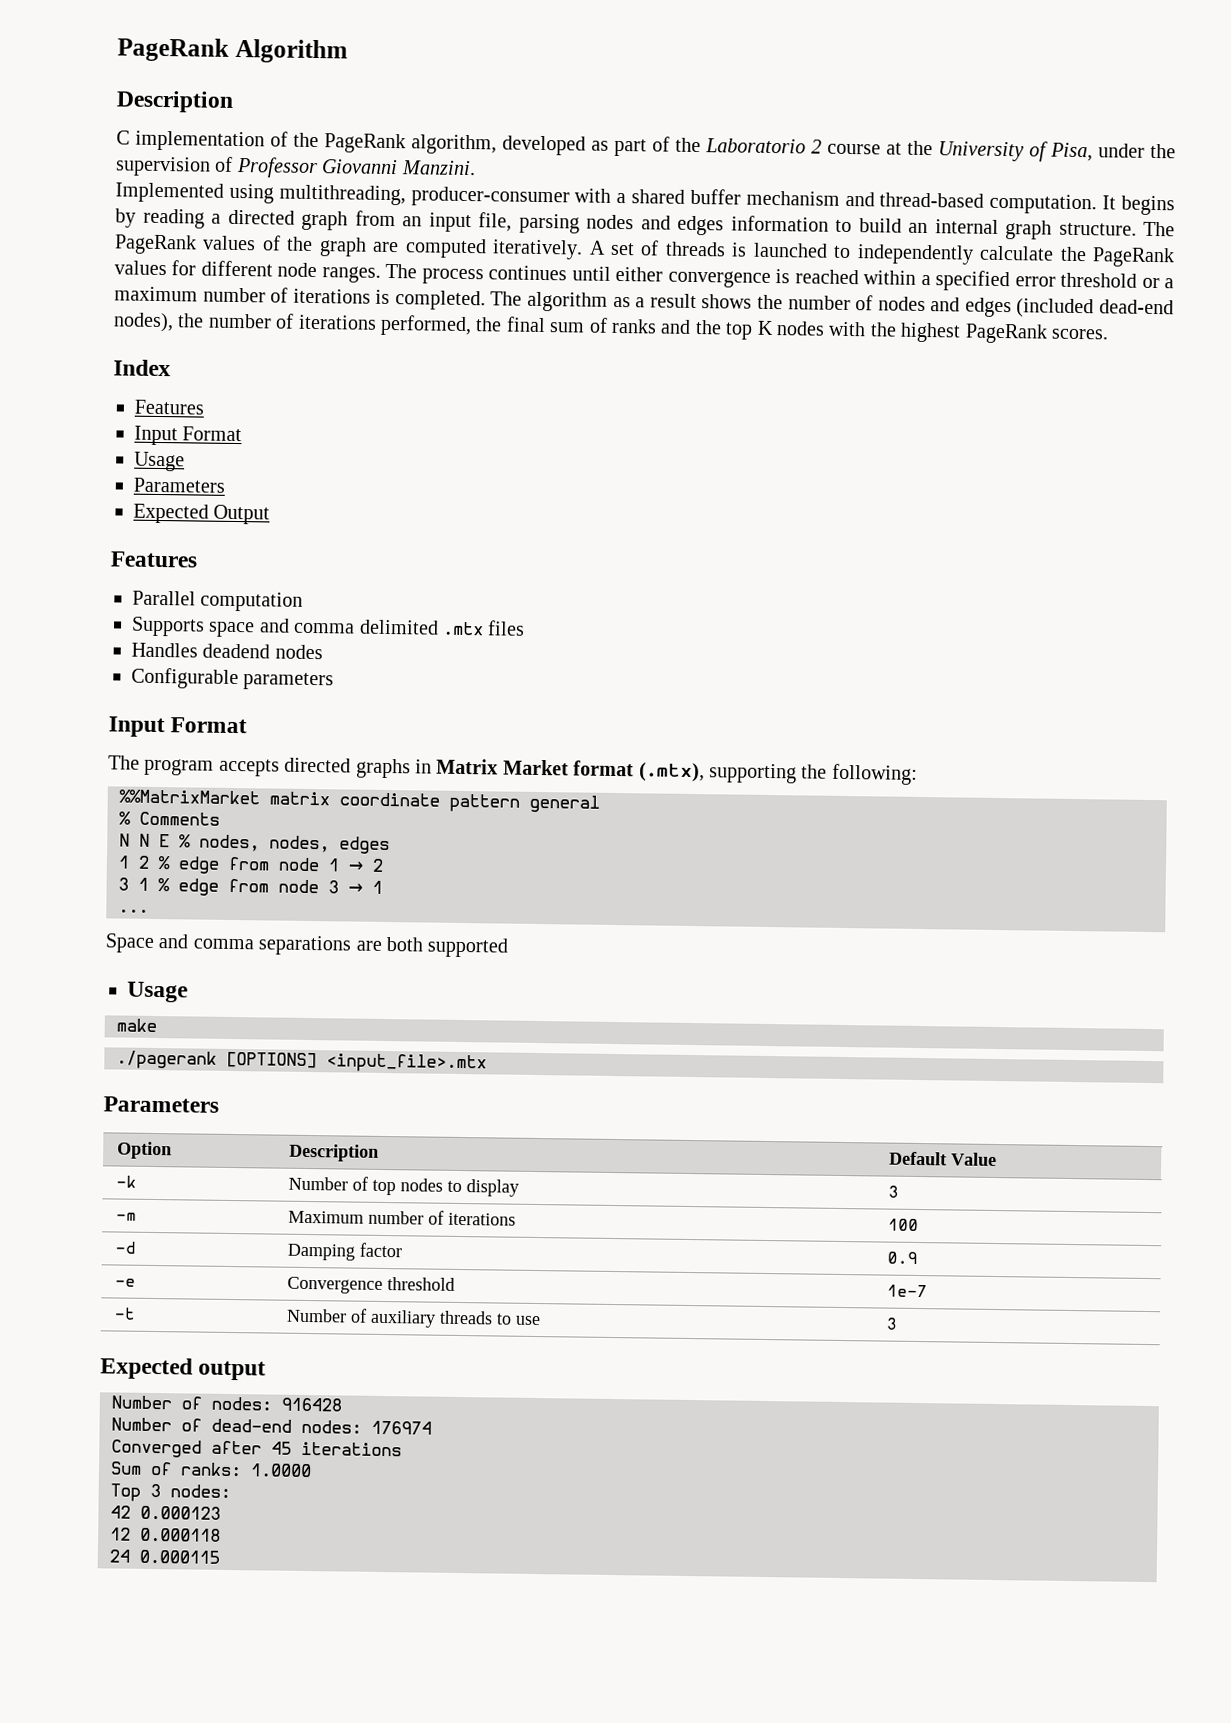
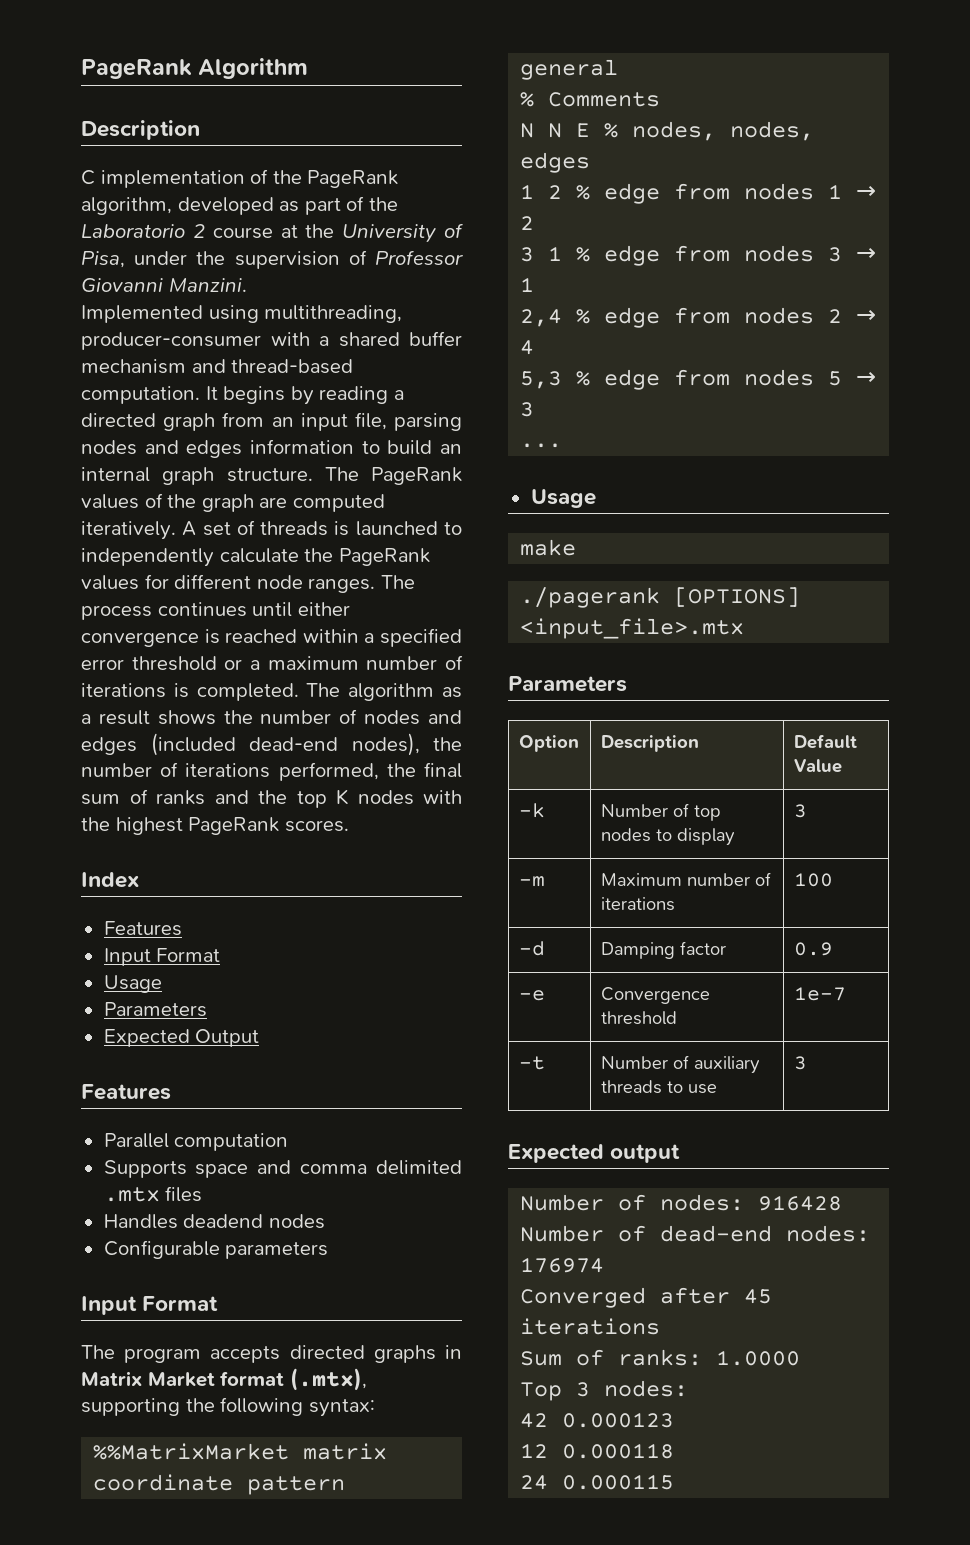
[831,763,918,785] following: -> [220,1397,375,1417] following syntax:
[278,857,320,872] node -> [744,183,815,200] nodes
[278,879,319,894] node -> [744,245,815,262] nodes
[118,908,149,913] [105,933,509,958] ... // Space and comma separations are both supported -> [520,307,877,328] [520,340,535,355] [520,369,877,390] [520,402,535,417] [520,443,563,448] 2,4 % edge from nodes 2 → 4 // 5,3 % edge from nodes 5 → 3 // ...

